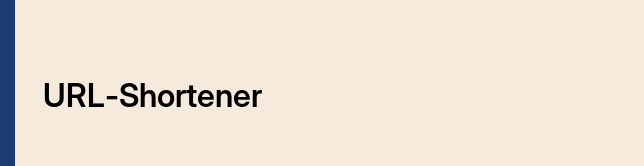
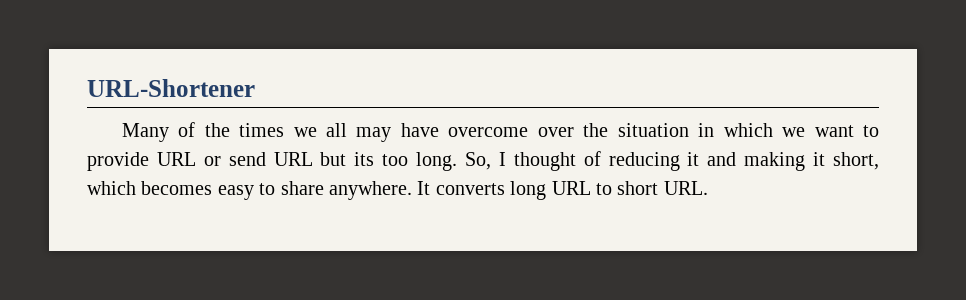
(262, 95) none -> [121,122,879,142] [87,151,880,171] [87,181,708,200] // Many of the times we all may have overcome over the situation in which we want to provide URL or send URL but its too long. So, I thought of reducing it and making it short, which becomes easy to share anywhere. It converts long URL to short URL.

